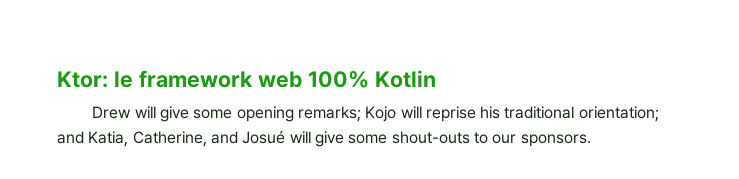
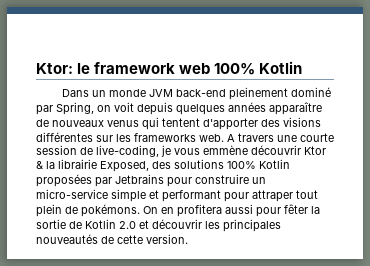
[92,106,659,122] [57,130,591,147] Drew will give some opening remarks; Kojo will reprise his traditional orientation; and Katia, Catherine, and Josué will give some shout-outs to our sponsors. -> [62,87,332,100] [36,102,322,115] [36,117,321,130] [36,132,334,142] [36,145,326,157] [36,159,290,172] [36,174,266,187] [36,189,318,202] [36,204,320,217] [36,219,281,232] [36,234,188,244] Dans un monde JVM back-end pleinement dominé par Spring, on voit depuis quelques années apparaître de nouveaux venus qui tentent d'apporter des visions différentes sur les frameworks web. A travers une courte session de live-coding, je vous emmène découvrir Ktor & la librairie Exposed, des solutions 100% Kotlin proposées par Jetbrains pour construire un micro-service simple et performant pour attraper tout plein de pokémons. On en profitera aussi pour fêter la sortie de Kotlin 2.0 et découvrir les principales nouveautés de cette version.

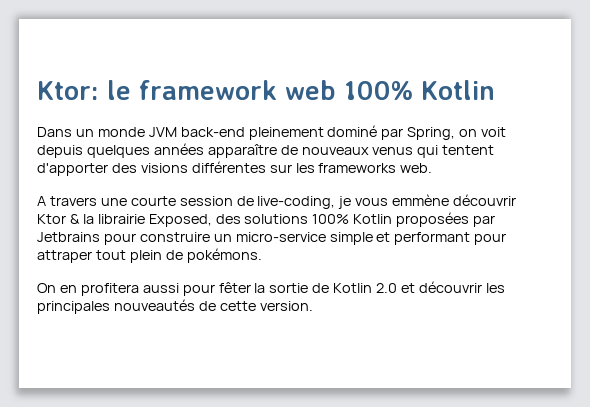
(224, 138) none -> (433, 168) //
(140, 210) none -> (262, 255) //

